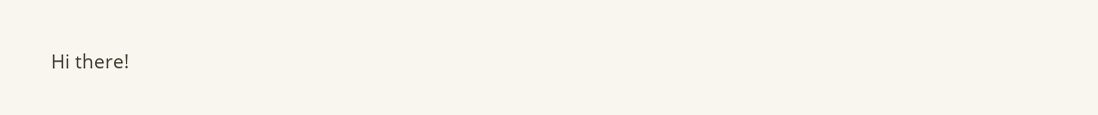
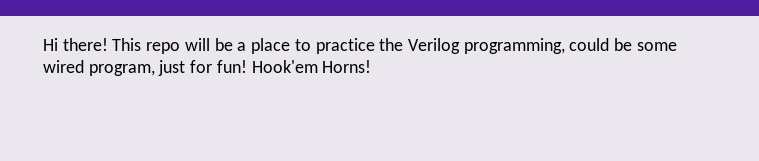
(130, 61) none -> [112,38,677,54] [43,60,372,76] This repo will be a place to practice the Verilog programming, could be some wired program, just for fun! Hook'em Horns!

